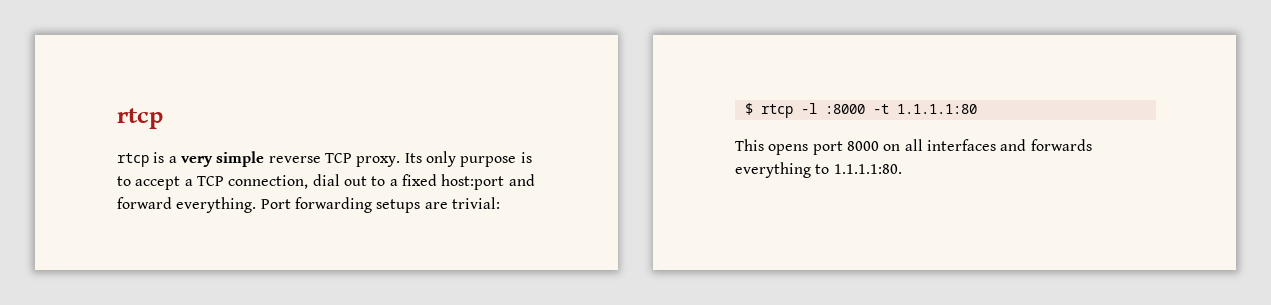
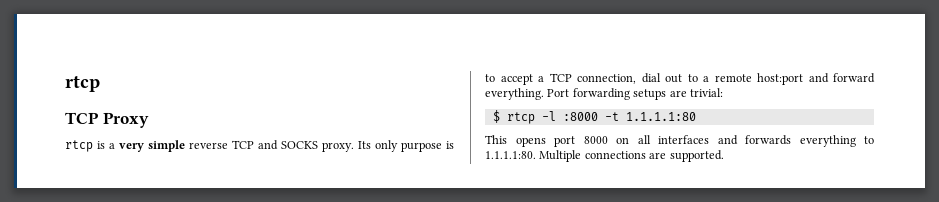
[117,108,163,129] rtcp -> [65,75,100,92] [65,112,149,128] rtcp // TCP Proxy
(352, 158) none -> [258,140,318,150] and SOCKS
[401,174,437,186] fixed -> [714,74,752,82] remote
(902, 169) none -> [539,150,724,162] Multiple connections are supported.

